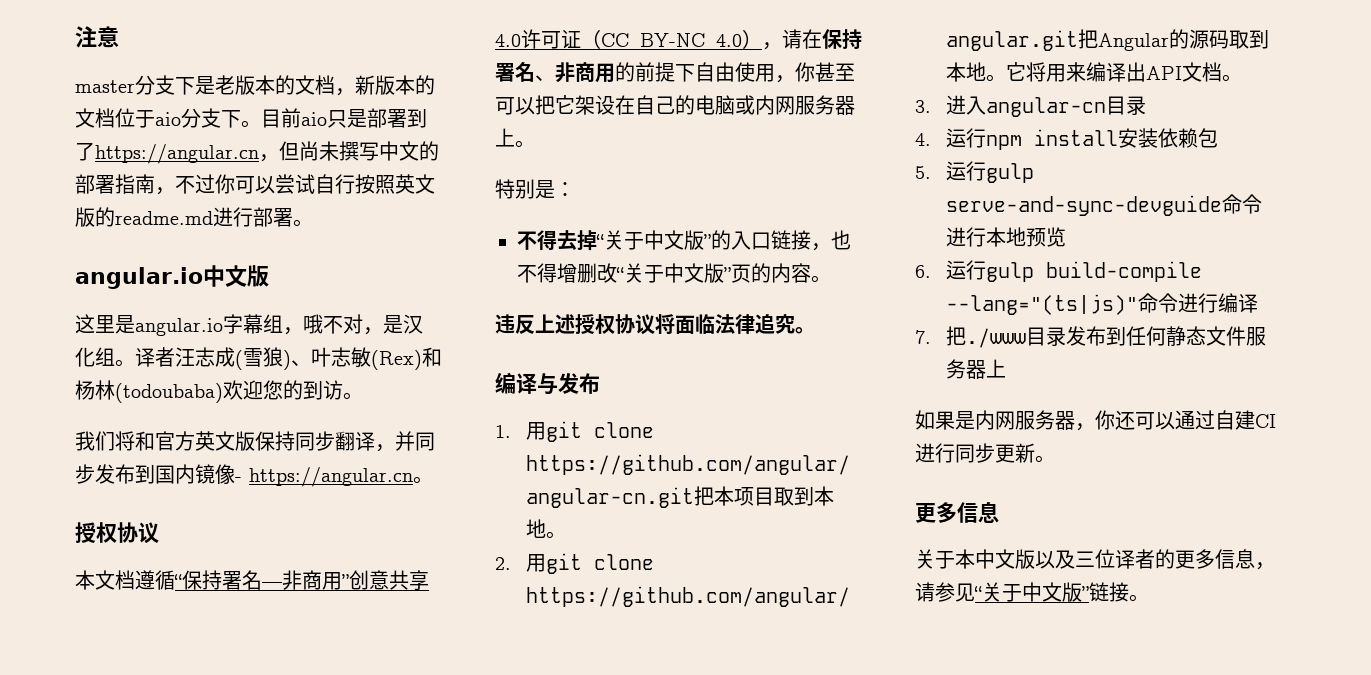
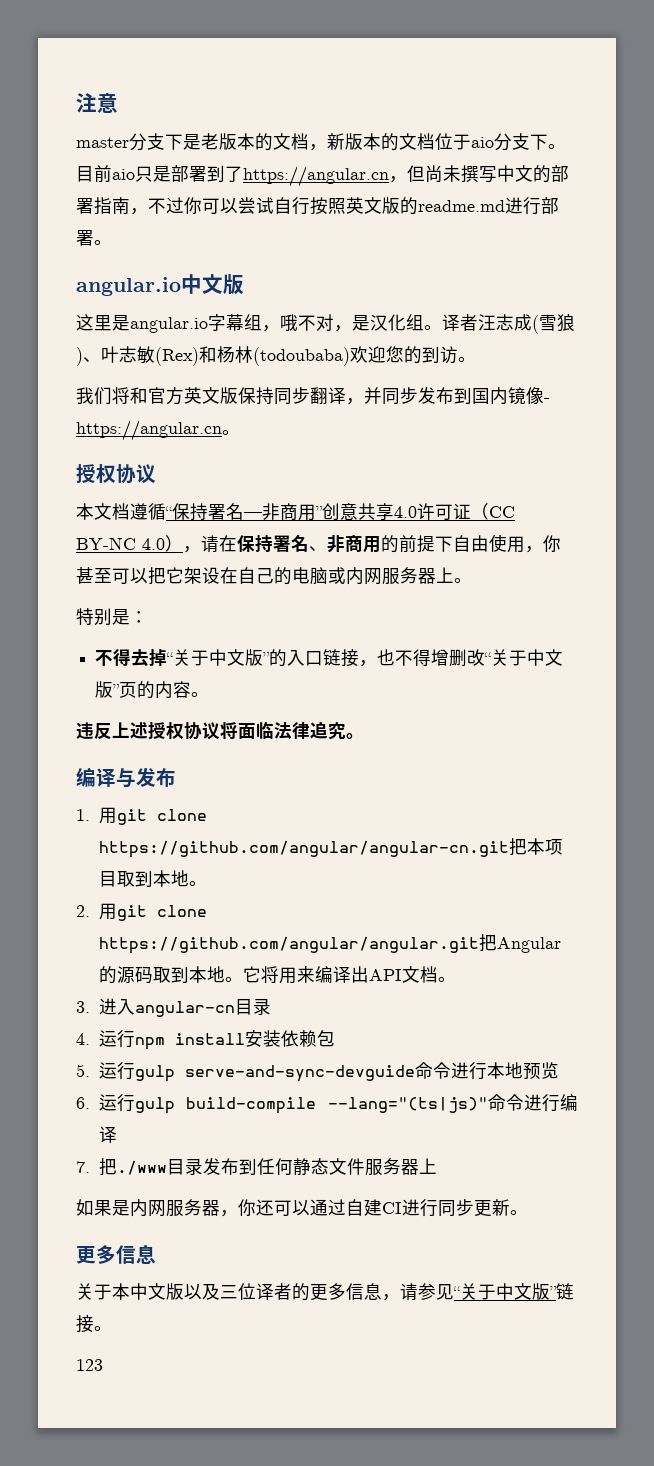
(1149, 598) none -> [76,1359,103,1371] // 123

